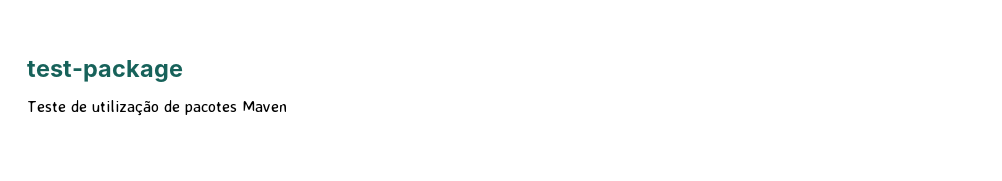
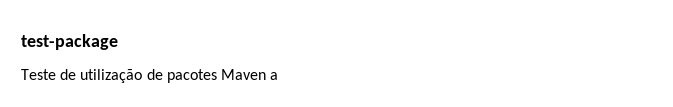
(287, 106) none -> [270,72,279,80] a

